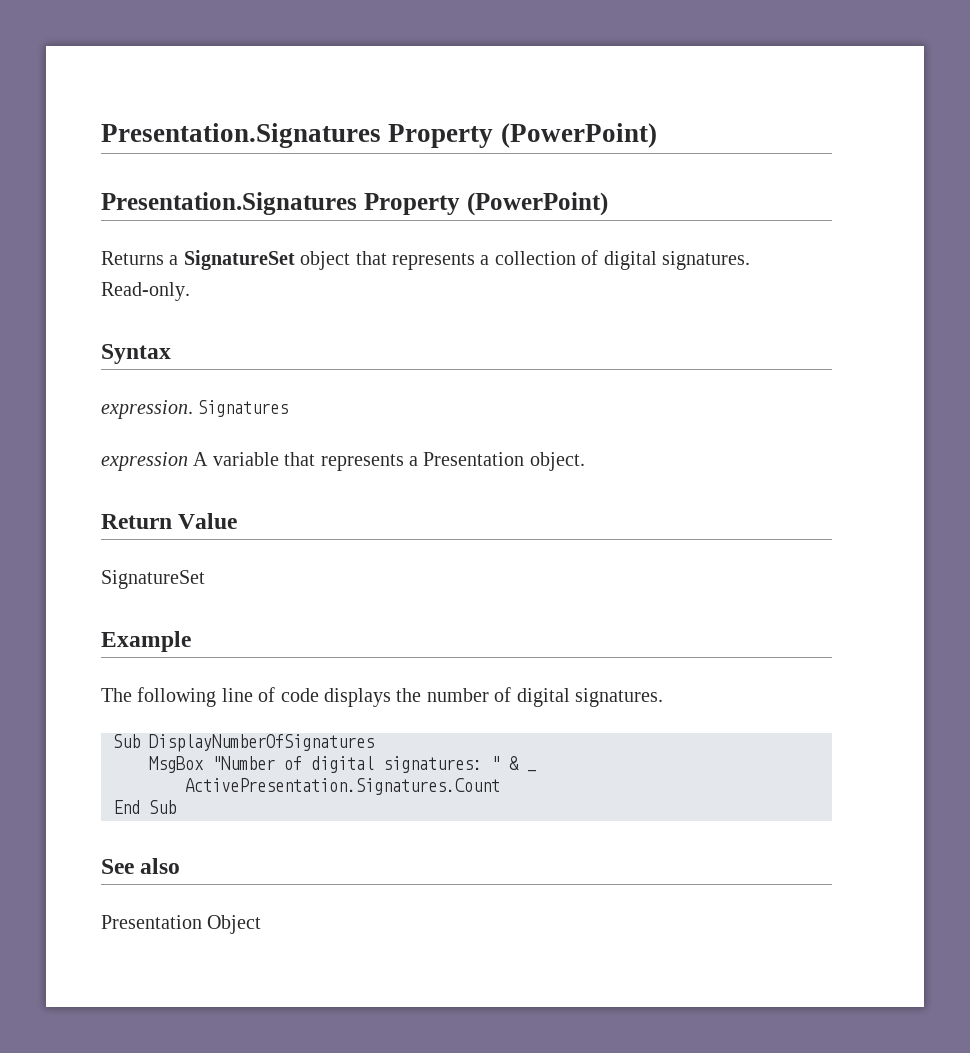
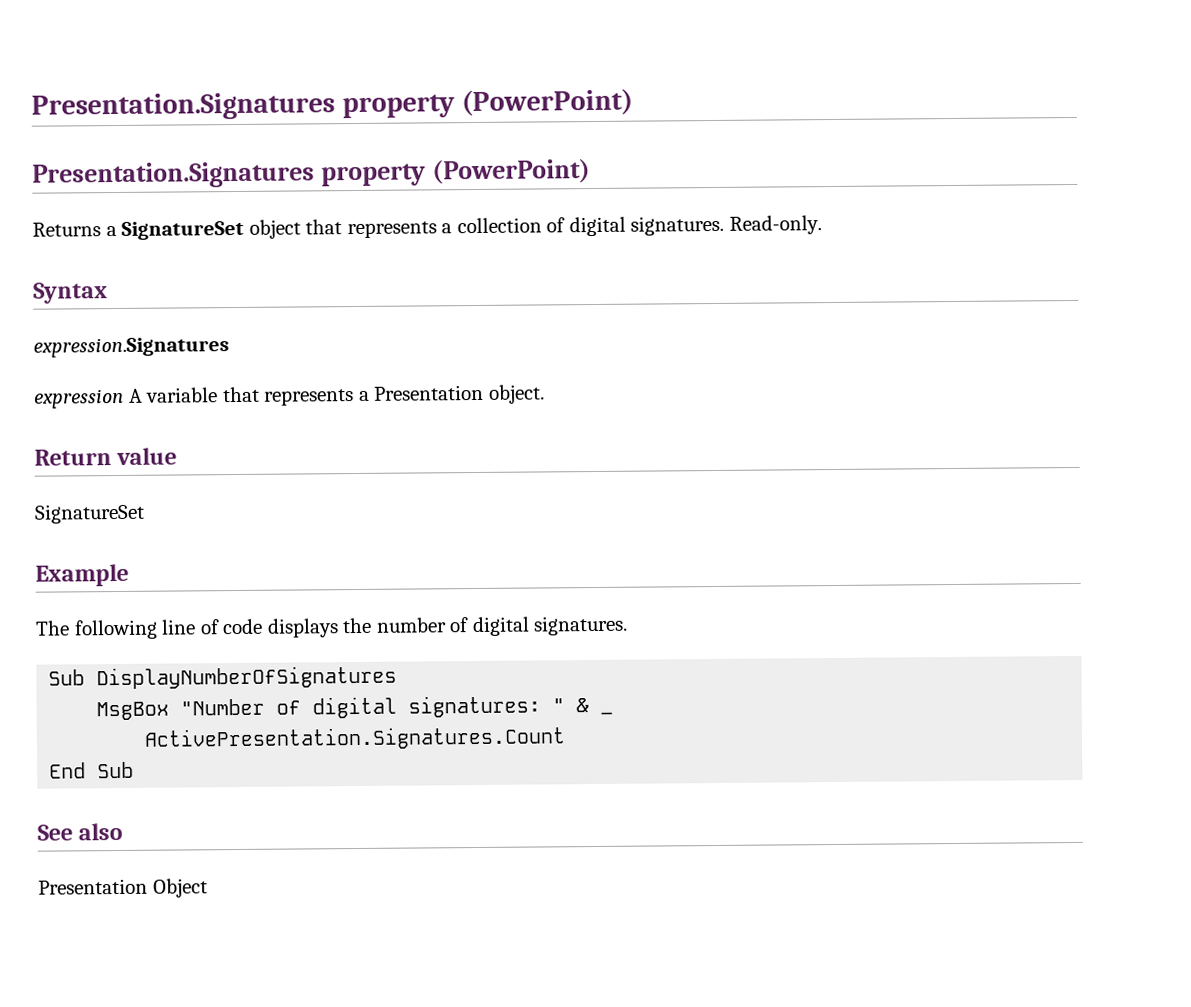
[101,123,494,148] Presentation.Signatures Property -> [31,92,455,121] Presentation.Signatures property
[363,193,460,215] Property -> [321,163,427,187] property
[101,400,289,419] expression. Signatures -> [33,337,229,358] expression.Signatures
[178,513,238,529] Value -> [116,447,178,466] value

